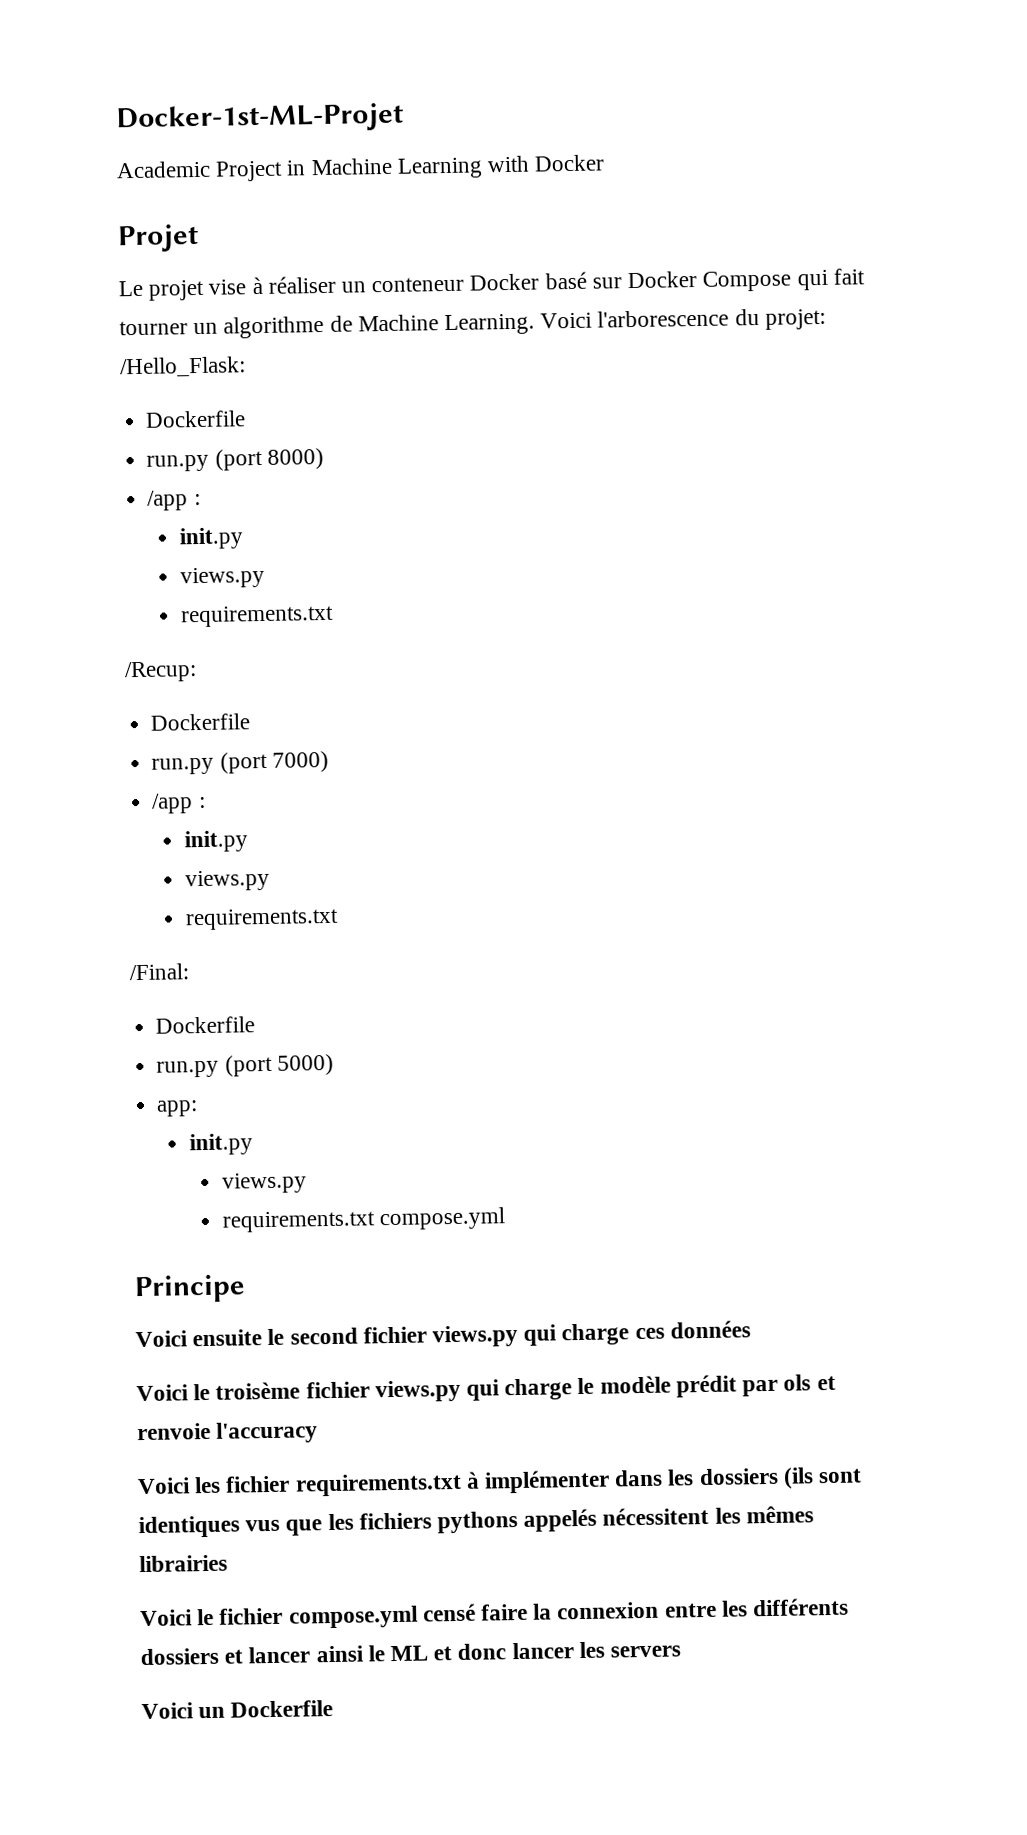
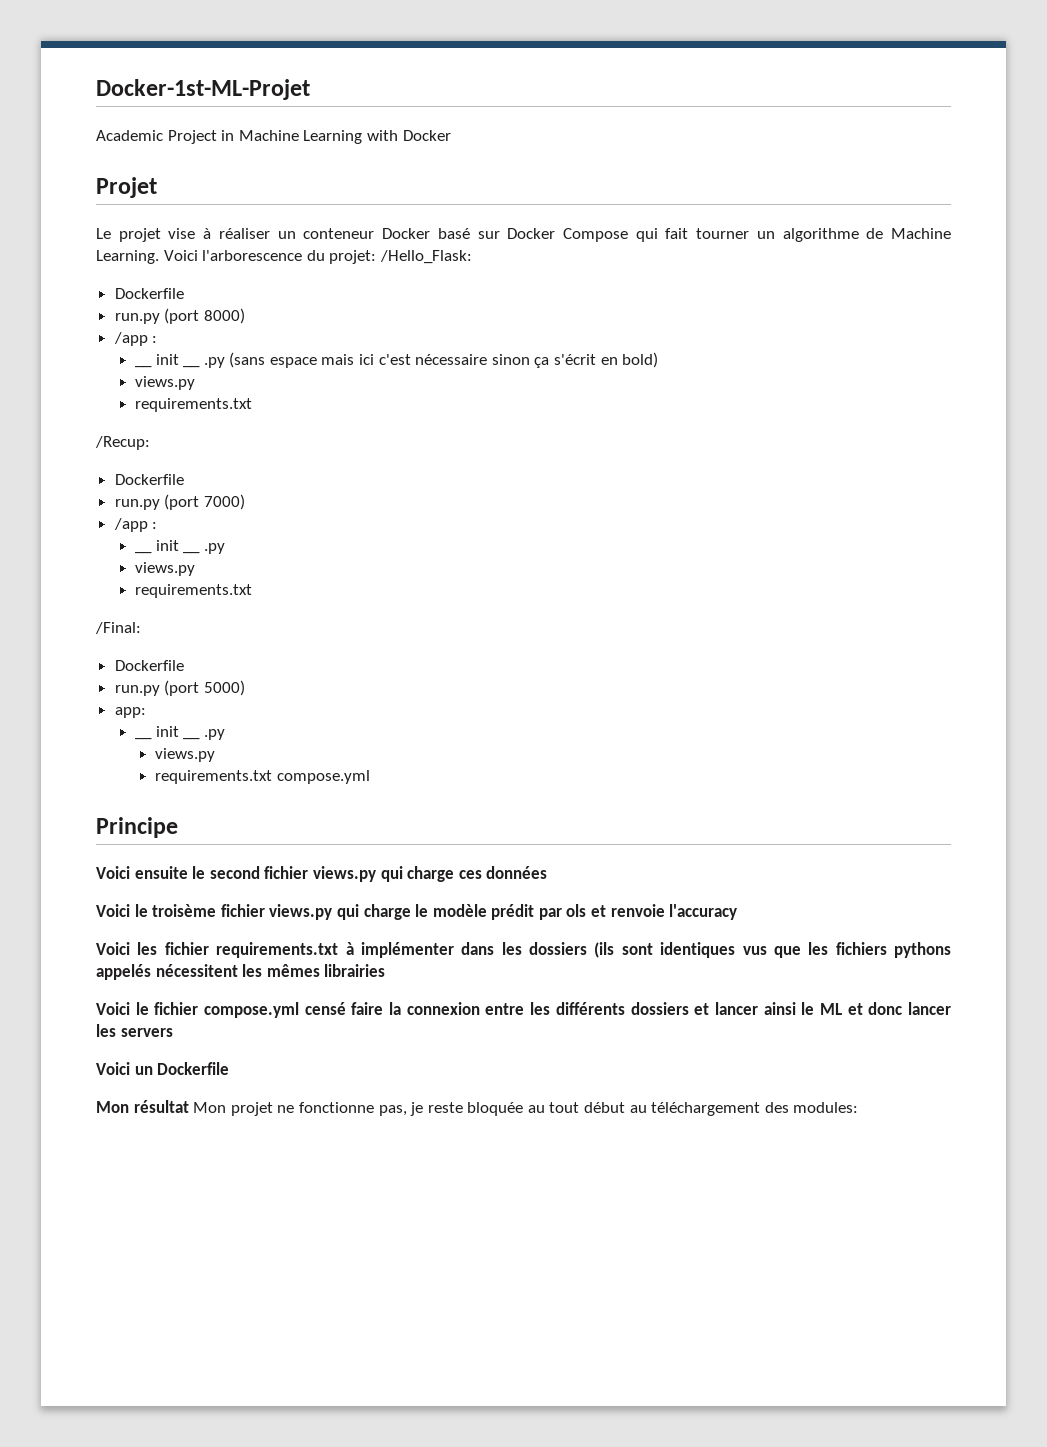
[179,527,245,550] init.py -> [134,365,152,368] [155,354,179,365] [183,352,659,368] __ init __ .py (sans espace mais ici c'est nécessaire sinon ça s'écrit en bold)
[184,830,249,853] init.py -> [134,551,152,554] [155,540,179,551] [183,543,225,554] __ init __ .py
[189,1133,254,1156] init.py -> [134,737,152,740] [155,726,179,737] [183,729,225,740] __ init __ .py
(334, 1708) none -> [96,1100,859,1116] // Mon résultat Mon projet ne fonctionne pas, je reste bloquée au tout début au téléchargement des modules:

